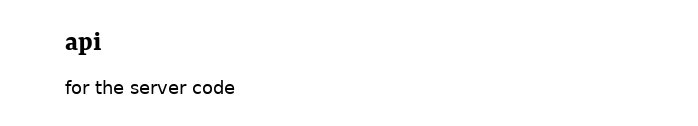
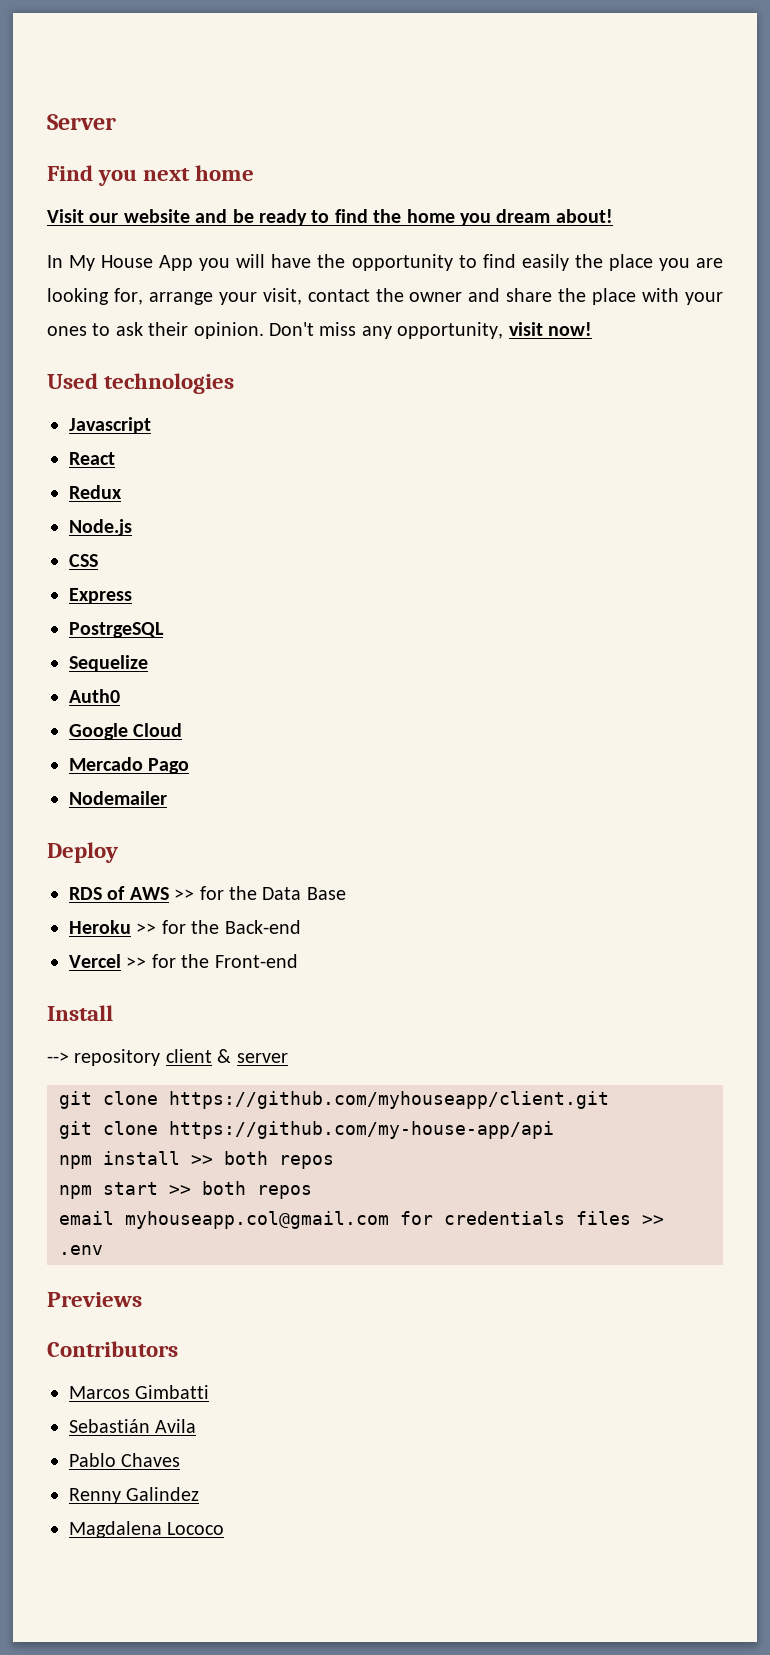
[65,32,101,55] [65,80,235,94] api // for the server code -> [47,114,116,130] [47,165,255,186] [47,209,613,226] [47,254,724,271] [47,288,723,305] [47,322,592,339] [47,373,235,394] [69,417,151,434] [69,452,115,465] [69,485,122,499] [69,519,132,536] [69,554,98,567] [69,588,132,604] [69,622,164,638] [69,655,148,672] [69,689,120,703] [69,723,183,740] [69,757,190,774] [69,791,167,805] [47,842,118,863] [69,886,346,900] [69,920,301,934] [69,954,298,968] [47,1005,113,1021] [47,1049,288,1066] [59,1091,609,1109] [59,1121,554,1139] [59,1151,334,1169] [59,1181,312,1199] [59,1211,664,1229] [59,1245,103,1255] [47,1292,142,1307] [47,1341,178,1357] [69,1385,210,1399] [69,1419,197,1433] [69,1453,181,1467] [69,1487,200,1504] [69,1521,225,1538] Server // Find you next home // Visit our website and be ready to find the home you dream about! // In My House App you will have the opportunity to find easily the place you are looking for, arrange your visit, contact the owner and share the place with your ones to ask their opinion. Don't miss any opportunity, visit now! // Used technologies // Javascript // React // Redux // Node.js // CSS // Express // PostrgeSQL // Sequelize // Auth0 // Google Cloud // Mercado Pago // Nodemailer // Deploy // RDS of AWS >> for the Data Base // Heroku >> for the Back-end // Vercel >> for the Front-end // Install // --> repository client & server // git clone https://github.com/myhouseapp/client.git // git clone https://github.com/my-house-app/api // npm install >> both repos // npm start >> both repos // email myhouseapp.col@gmail.com for credentials files >> .env // Previews // Contributors // Marcos Gimbatti // Sebastián Avila // Pablo Chaves // Renny Galindez // Magdalena Lococo

